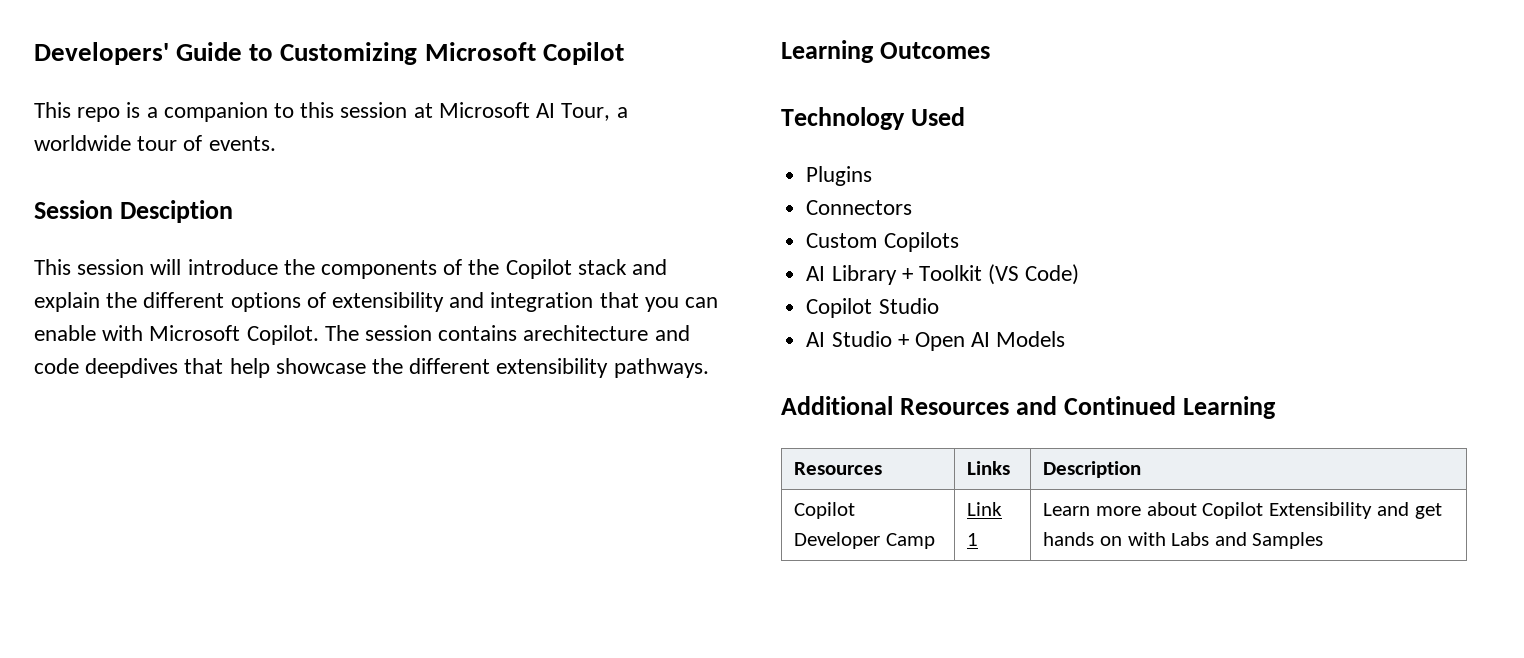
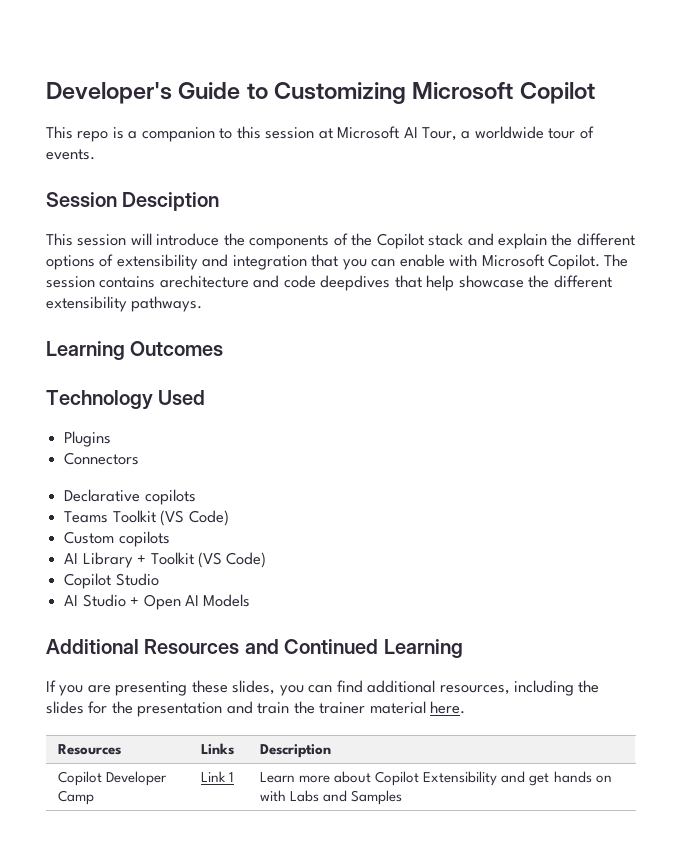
[34,42,169,65] Developers' -> [46,82,172,104] Developer's
(913, 207) none -> [64,489,196,505] [64,510,229,526] // Declarative copilots // Teams Toolkit (VS Code)
[883,232,959,252] Copilots -> [118,531,170,547] copilots
(1276, 407) none -> [46,680,600,696] [46,701,466,717] // If you are presenting these slides, you can find additional resources, including the slides for the presentation and train the trainer material here.

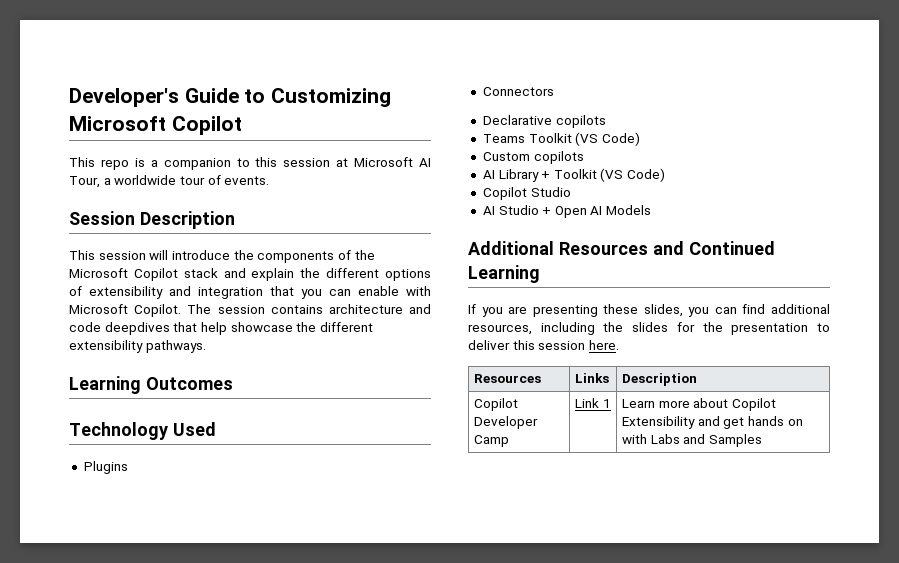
[122,192,220,211] Desciption -> [139,211,235,229] Description
(373, 239) none -> [69,268,128,278] Microsoft
[159,275,249,288] arechitecture -> [328,304,403,314] architecture
[226,701,426,714] and train the trainer material -> [817,323,830,332] [468,340,586,350] to deliver this session

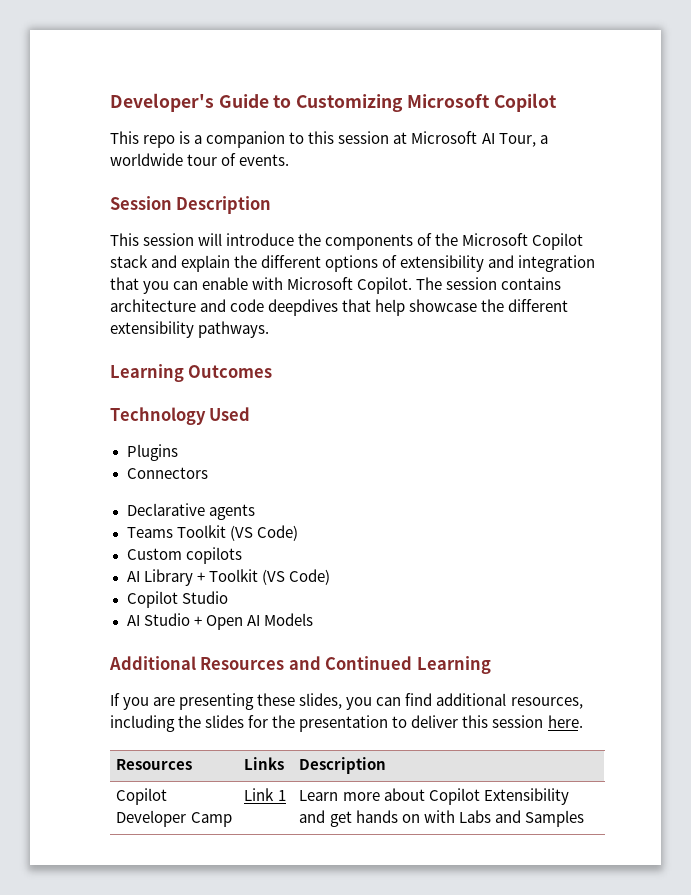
[555,115,606,128] copilots -> [208,504,255,520] agents

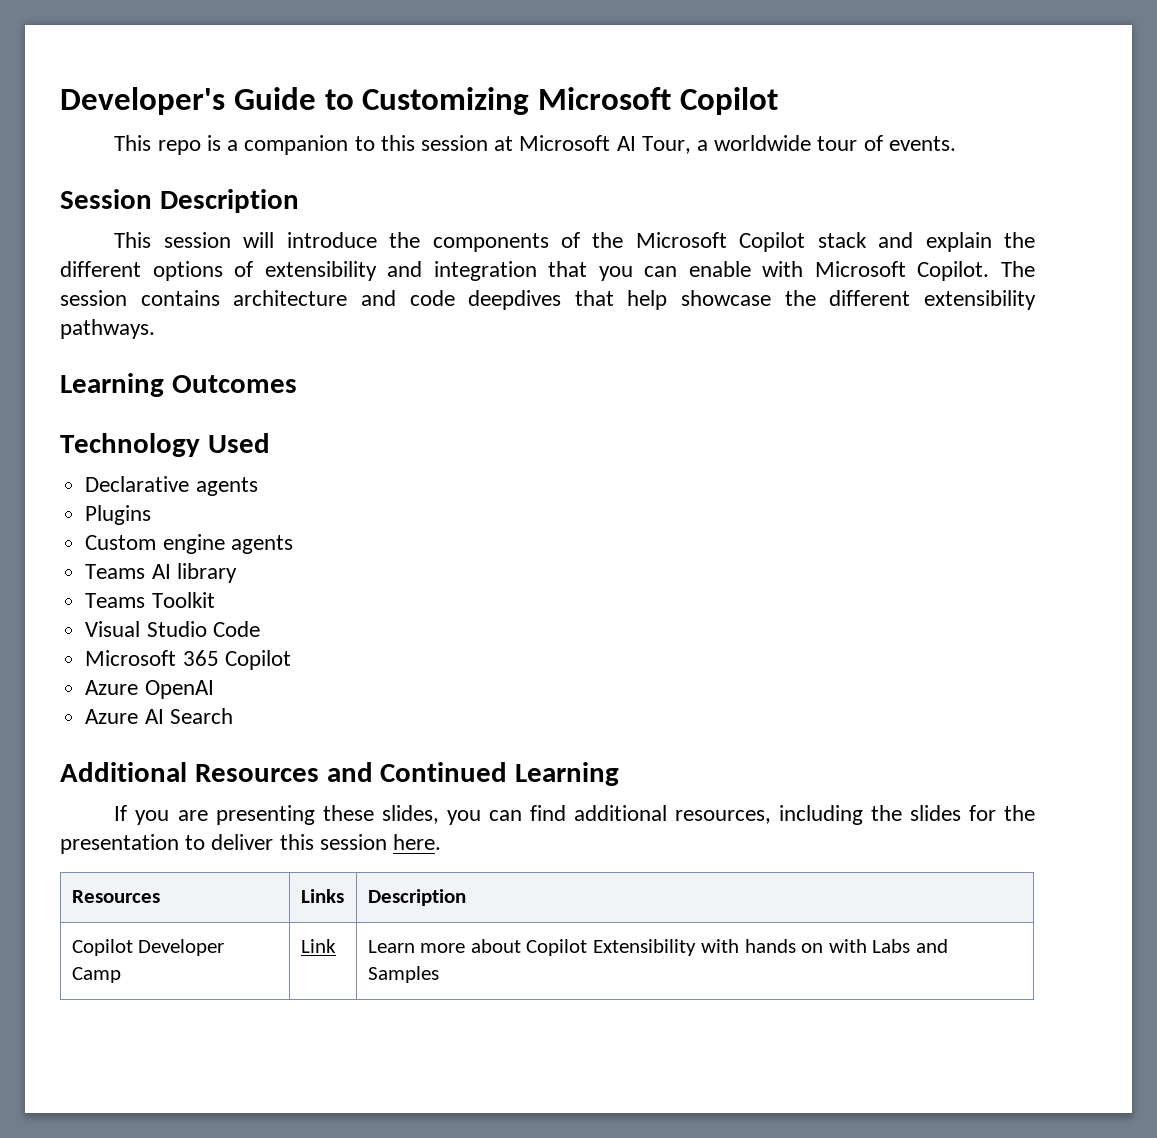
[126,444,178,461] [126,467,208,479] // Plugins // Connectors -> (270, 443) none
[126,525,298,541] [126,547,242,564] [126,569,330,586] [126,591,228,608] [126,613,313,630] Teams Toolkit (VS Code) // Custom copilots // AI Library + Toolkit (VS Code) // Copilot Studio // AI Studio + Open AI Models -> [85,505,152,525] [85,534,293,554] [85,563,237,583] [85,592,215,608] [85,621,260,637] [85,650,291,670] [85,680,214,699] [85,708,233,724] Plugins // Custom engine agents // Teams AI library // Teams Toolkit // Visual Studio Code // Microsoft 365 Copilot // Azure OpenAI // Azure AI Search
[277,790,286,801] 1 -> (336, 946) none
[299,810,352,827] and get -> [701,939,740,953] with

